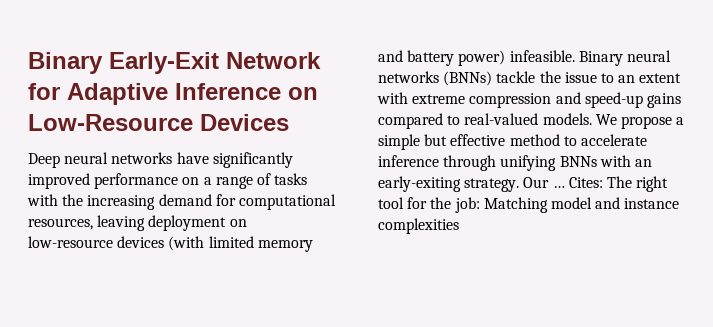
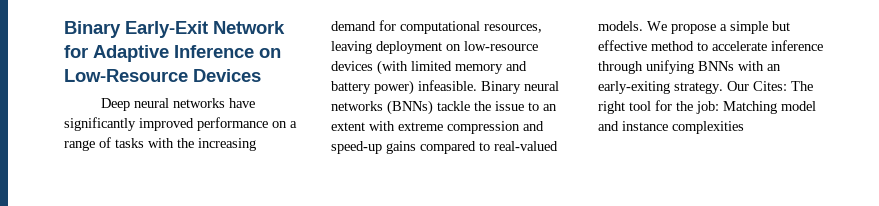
[552,186,565,188] … -> (749, 86) none

